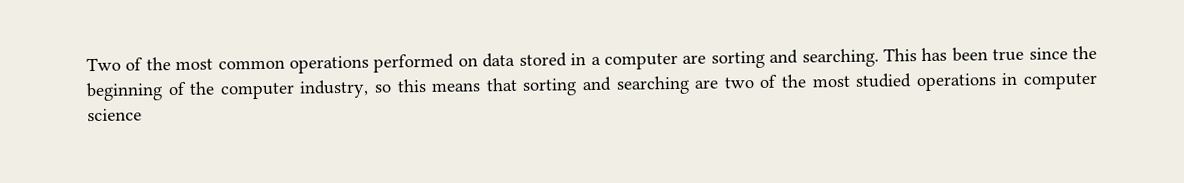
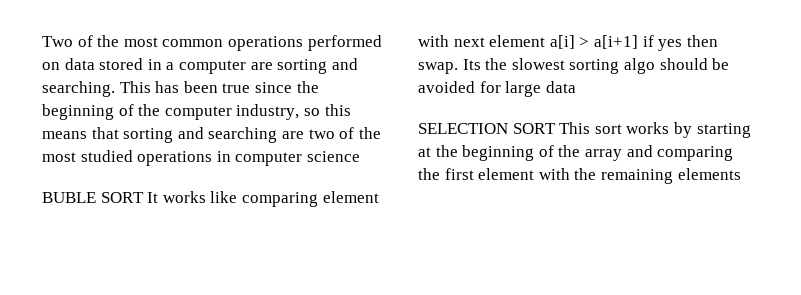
(142, 115) none -> [42,191,379,207] [418,35,718,51] [418,58,730,74] [418,81,576,97] [418,122,751,138] [418,145,734,161] [418,168,741,184] // BUBLE SORT It works like comparing element with next element a[i] > a[i+1] if yes then swap. Its the slowest sorting algo should be avoided for large data // SELECTION SORT This sort works by starting at the beginning of the array and comparing the first element with the remaining elements

